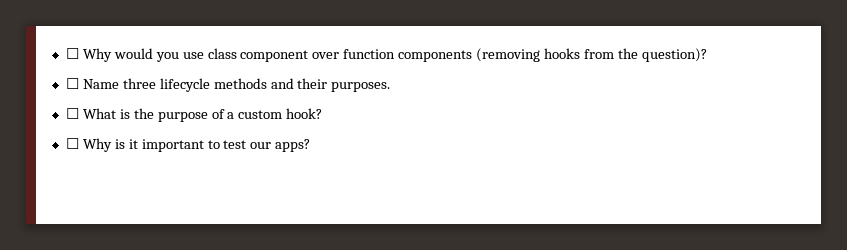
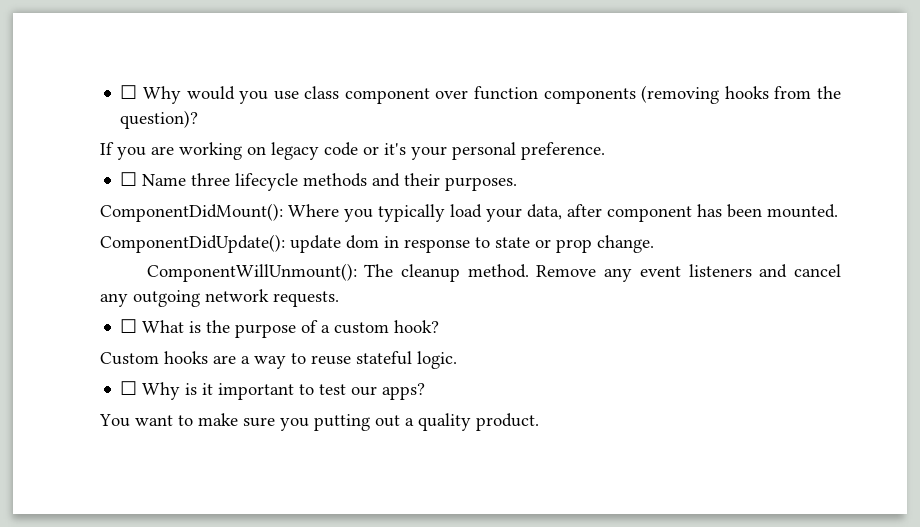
(707, 55) none -> [100,142,605,160] // If you are working on legacy code or it's your personal preference.
(391, 87) none -> [100,203,838,222] [100,234,654,253] [146,263,841,282] [100,289,339,307] // ComponentDidMount(): Where you typically load your data, after component has been mounted. // ComponentDidUpdate(): update dom in response to state or prop change. // ComponentWillUnmount(): The cleanup method. Remove any event listeners and cancel any outgoing network requests.
(323, 113) none -> [100,351,457,369] // Custom hooks are a way to reuse stateful logic.
(311, 145) none -> [99,413,539,431] // You want to make sure you putting out a quality product.

